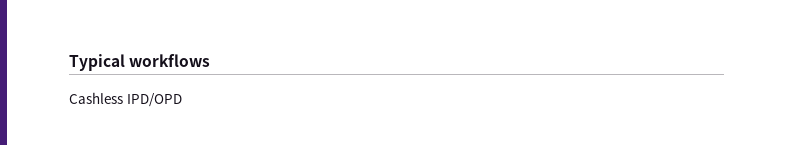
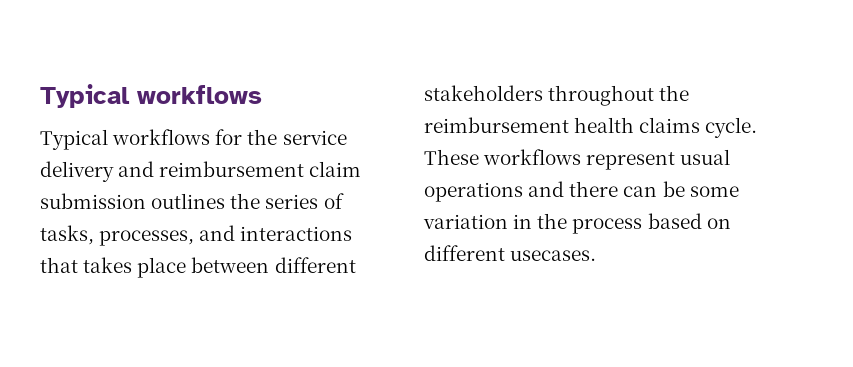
[69,92,182,107] Cashless IPD/OPD -> [40,129,347,150] [40,161,362,182] [40,193,344,209] [40,225,353,246] [40,257,356,278] [424,85,690,106] [424,117,758,138] [424,149,731,170] [424,181,739,202] [423,213,731,234] [424,245,597,261] Typical workflows for the service delivery and reimbursement claim submission outlines the series of tasks, processes, and interactions that takes place between different stakeholders throughout the reimbursement health claims cycle. These workflows represent usual operations and there can be some variation in the process based on different usecases.

